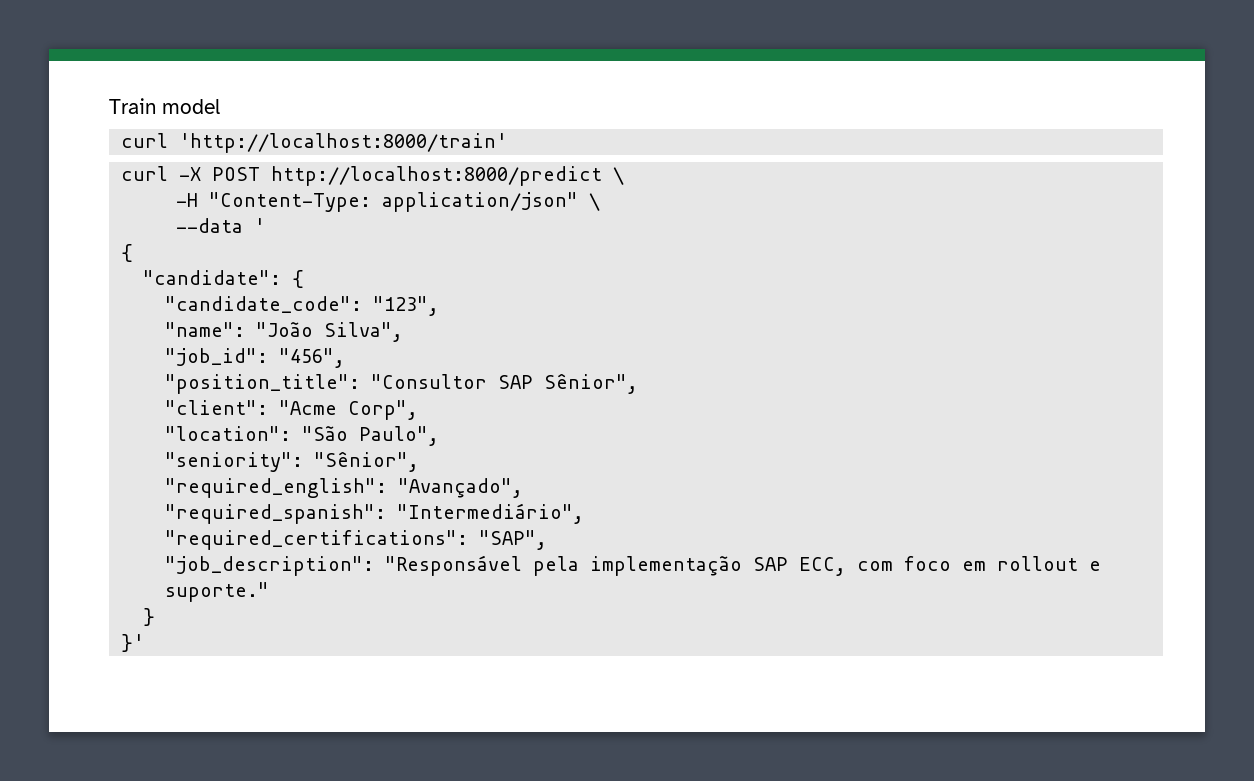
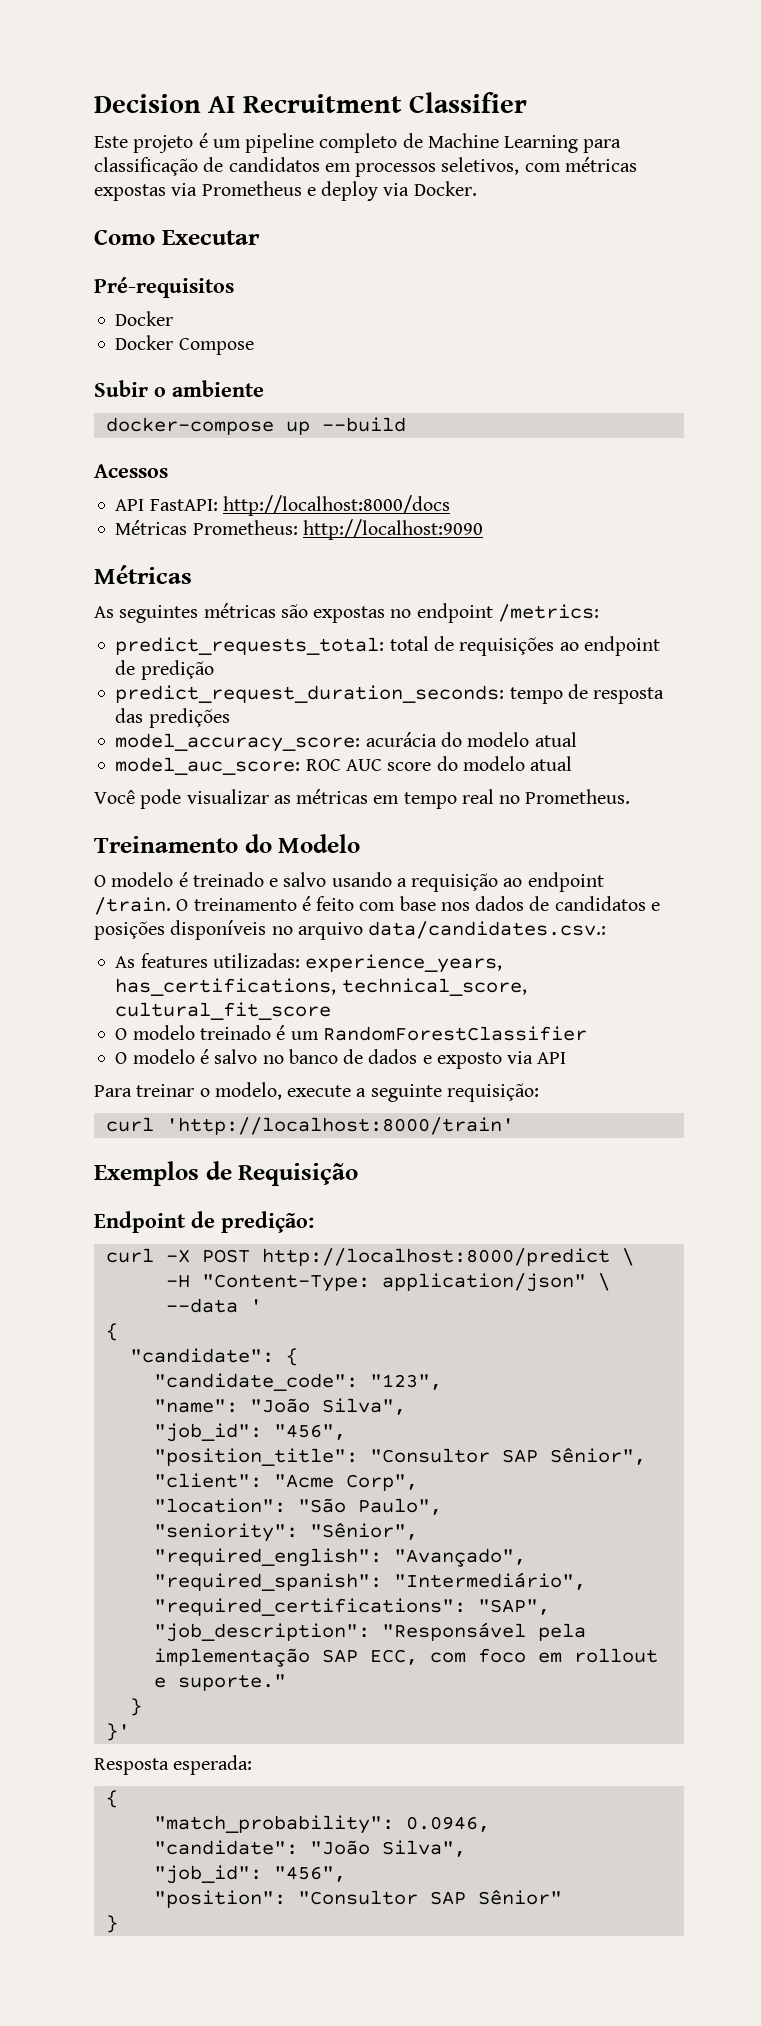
[109,98,220,114] [121,133,508,153] Train model // curl 'http://localhost:8000/train' -> [94,92,528,113] [94,133,622,153] [94,157,637,177] [94,181,477,201] [94,229,260,245] [94,277,234,298] [115,311,174,326] [115,335,254,355] [94,380,264,397] [105,417,406,435] [94,464,168,478] [115,495,450,516] [115,519,483,540] [94,565,192,584] [94,603,599,623] [115,636,660,656] [115,660,214,680] [115,684,665,704] [115,708,230,728] [115,732,577,752] [115,756,573,775] [94,789,631,809] [94,834,361,853] [94,872,604,892] [94,896,660,915] [94,920,607,940] [115,953,503,973] [115,978,527,996] [115,1002,332,1020] [115,1025,587,1041] [115,1049,567,1069] [94,1082,539,1102] [105,1117,514,1135] [94,1161,359,1186] [94,1211,314,1233] Decision AI Recruitment Classifier // Este projeto é um pipeline completo de Machine Learning para classificação de candidatos em processos seletivos, com métricas expostas via Prometheus e deploy via Docker. // Como Executar // Pré-requisitos // Docker // Docker Compose // Subir o ambiente // docker-compose up --build // Acessos // API FastAPI: http://localhost:8000/docs // Métricas Prometheus: http://localhost:9090 // Métricas // As seguintes métricas são expostas no endpoint /metrics: // predict_requests_total: total de requisições ao endpoint de predição // predict_request_duration_seconds: tempo de resposta das predições // model_accuracy_score: acurácia do modelo atual // model_auc_score: ROC AUC score do modelo atual // Você pode visualizar as métricas em tempo real no Prometheus. // Treinamento do Modelo // O modelo é treinado e salvo usando a requisição ao endpoint /train. O treinamento é feito com base nos dados de candidatos e posições disponíveis no arquivo data/candidates.csv.: // As features utilizadas: experience_years, has_certifications, technical_score, cultural_fit_score // O modelo treinado é um RandomForestClassifier // O modelo é salvo no banco de dados e exposto via API // Para treinar o modelo, execute a seguinte requisição: // curl 'http://localhost:8000/train' // Exemplos de Requisição // Endpoint de predição:
(145, 643) none -> [94,1755,253,1775] [105,1790,118,1808] [153,1815,490,1834] [153,1840,466,1857] [153,1865,346,1884] [153,1890,562,1908] [105,1915,118,1933] // Resposta esperada: // { // "match_probability": 0.0946, // "candidate": "João Silva", // "job_id": "456", // "position": "Consultor SAP Sênior" // }

